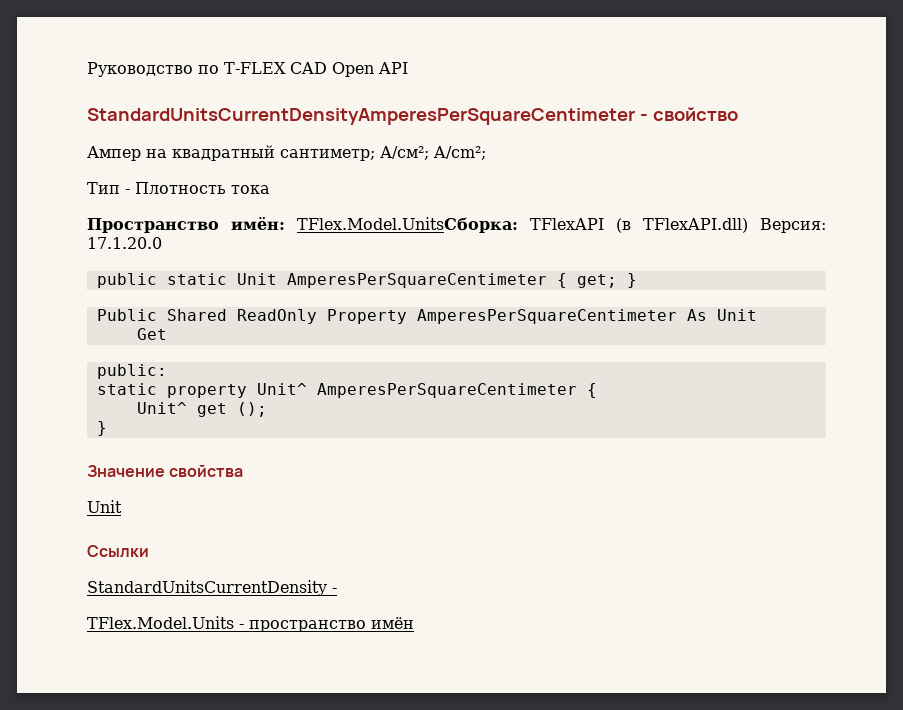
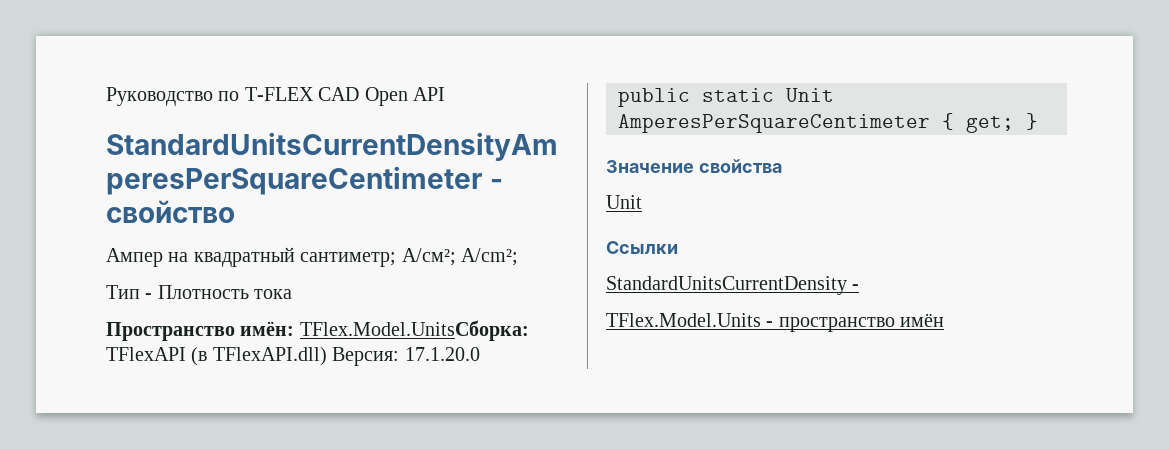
[96,309,757,324] [136,328,167,340] [96,364,167,379] [96,383,597,398] [136,402,267,417] [96,421,107,436] // Public Shared ReadOnly Property AmperesPerSquareCentimeter As Unit // Get // public: // static property Unit^ AmperesPerSquareCentimeter { // Unit^ get (); // } -> (1038, 121) none

